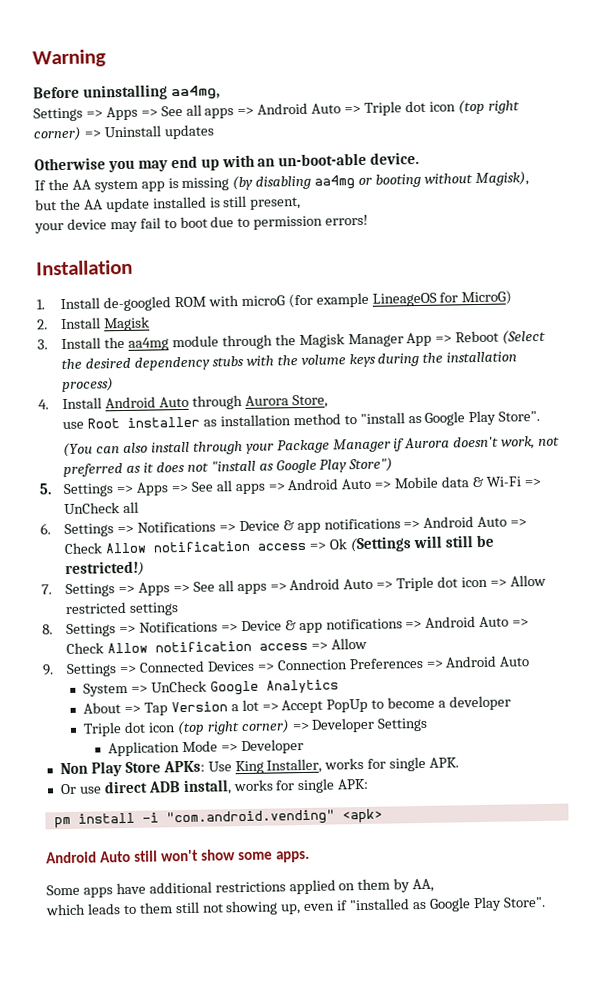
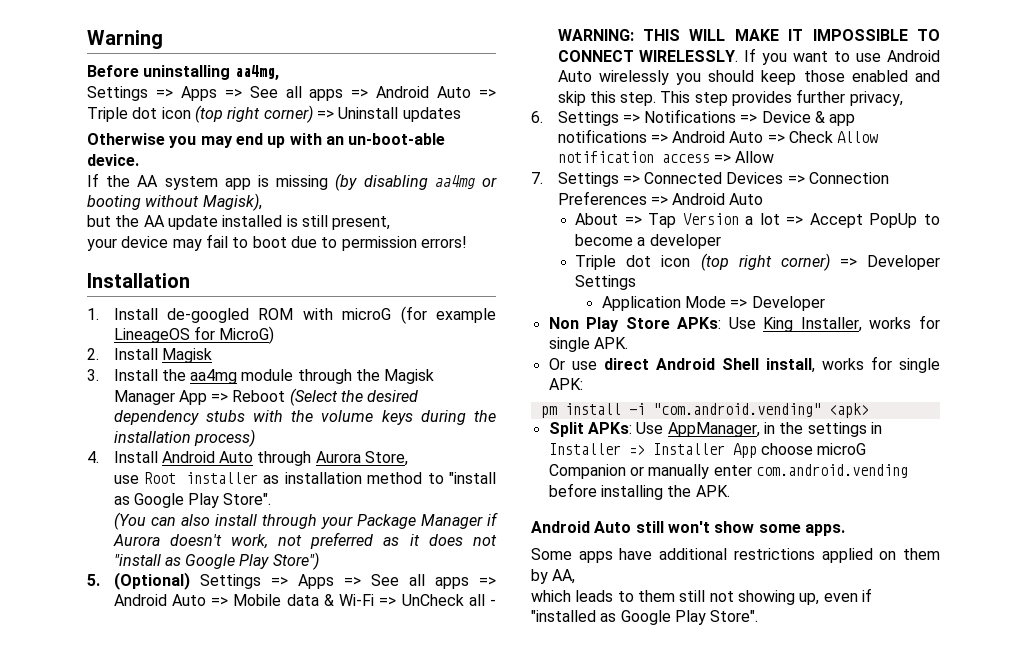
(51, 489) none -> [113,572,190,590] (Optional)
[40,516,528,538] [64,534,494,555] [65,560,146,578] [41,574,546,598] [65,601,180,616] [42,624,53,635] // 6. Settings => Notifications => Device & app notifications => Android Auto => Check Allow notification access => Ok (Settings will still be restricted!) // 7. Settings => Apps => See all apps => Android Auto => Triple dot icon => Allow restricted settings // 8. -> [490,599,496,606] [557,29,940,41] [557,48,940,65] [557,70,940,85] [557,89,903,106] [531,111,543,123] - WARNING: THIS WILL MAKE IT IMPOSSIBLE TO CONNECT WIRELESSLY. If you want to use Android Auto wirelessly you should keep those enabled and skip this step. This step provides further privacy, // 6.
[42,664,54,676] 9. -> [531,172,543,184] 7.
[83,679,339,697] // System => UnCheck Google Analytics -> (764, 199) none
[147,781,181,793] ADB -> [655,358,759,370] Android Shell
(383, 816) none -> [548,422,882,437] [548,443,867,458] [548,464,908,479] [548,483,730,500] // Split APKs: Use AppManager, in the settings in Installer => Installer App choose microG Companion or manually enter com.android.vending before installing the APK.

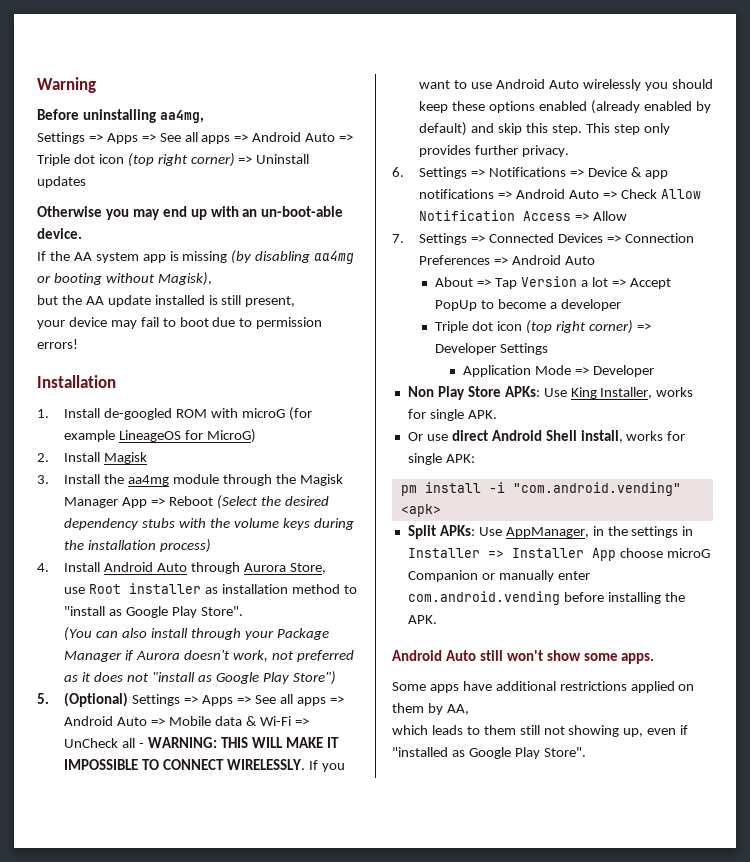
[803,70,908,82] those enabled -> [452,100,711,114] [419,122,468,136] these options enabled (already enabled by default)
(728, 99) none -> [643,123,670,135] only
[849,91,903,106] privacy, -> [522,145,570,157] privacy.
[557,151,710,163] notification access -> [419,210,572,221] Notification Access

